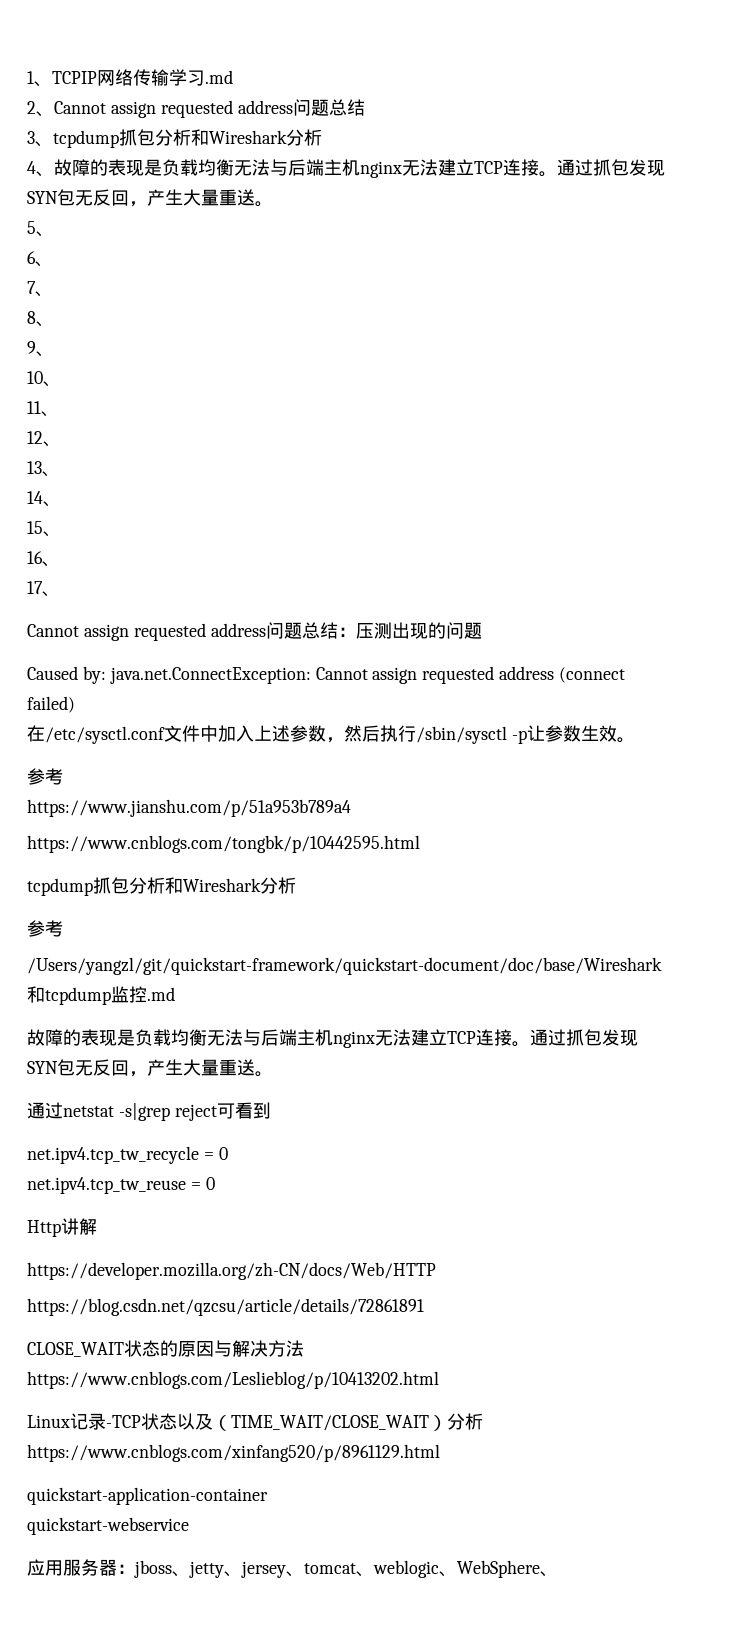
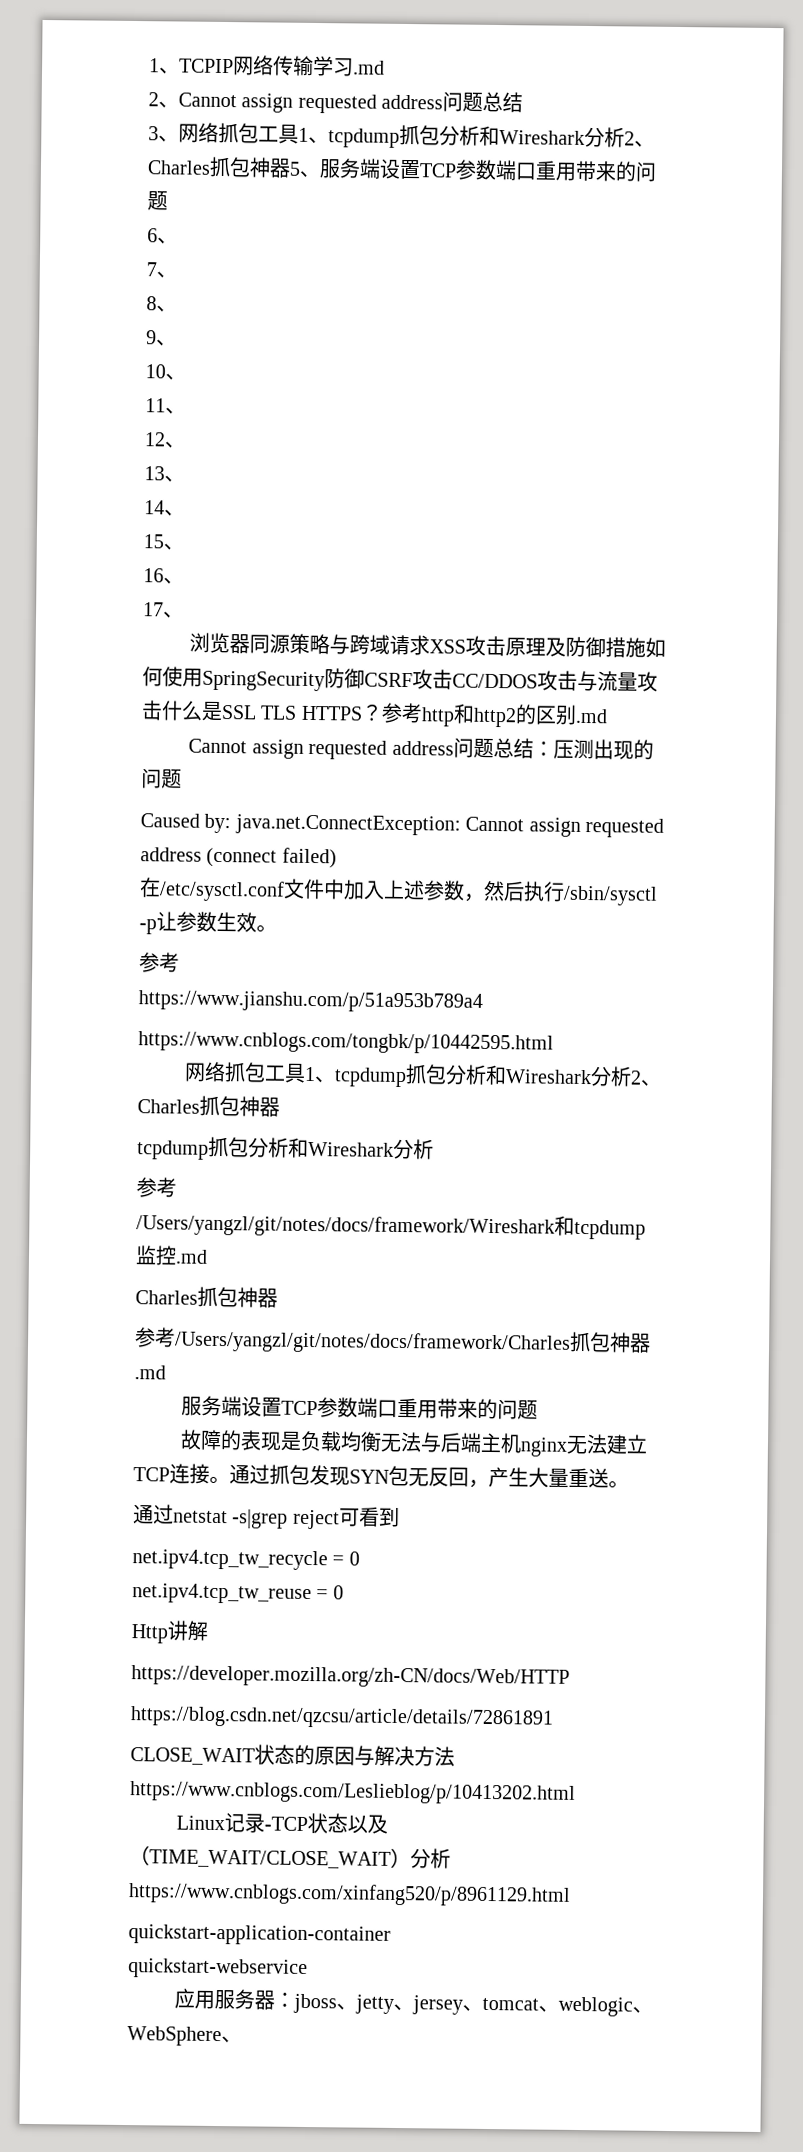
[53,129,322,148] [27,159,665,178] [27,189,273,207] [27,221,54,237] tcpdump抓包分析和Wireshark分析 // 4、故障的表现是负载均衡无法与后端主机nginx无法建立TCP连接。通过抓包发现SYN包无反回，产生大量重送。 // 5、 -> [178,122,655,148] [147,156,657,182] [147,191,168,211] 网络抓包工具1、tcpdump抓包分析和Wireshark分析2、Charles抓包神器5、服务端设置TCP参数端口重用带来的问题
(60, 594) none -> [189,632,667,658] [142,666,658,692] [141,700,608,728] // 浏览器同源策略与跨域请求XSS攻击原理及防御措施如何使用SpringSecurity防御CSRF攻击CC/DDOS攻击与流量攻击什么是SSL TLS HTTPS？参考http和http2的区别.md
(420, 844) none -> [184,1061,662,1088] [137,1095,280,1117] // 网络抓包工具1、tcpdump抓包分析和Wireshark分析2、Charles抓包神器
[27,957,662,975] /Users/yangzl/git/quickstart-framework/quickstart-document/doc/base/Wireshark -> [136,1214,555,1239] /Users/yangzl/git/notes/docs/framework/Wireshark
(175, 994) none -> [135,1286,278,1308] [135,1327,651,1355] [134,1365,166,1380] [181,1395,539,1420] // Charles抓包神器 // 参考/Users/yangzl/git/notes/docs/framework/Charles抓包神器.md // 服务端设置TCP参数端口重用带来的问题

